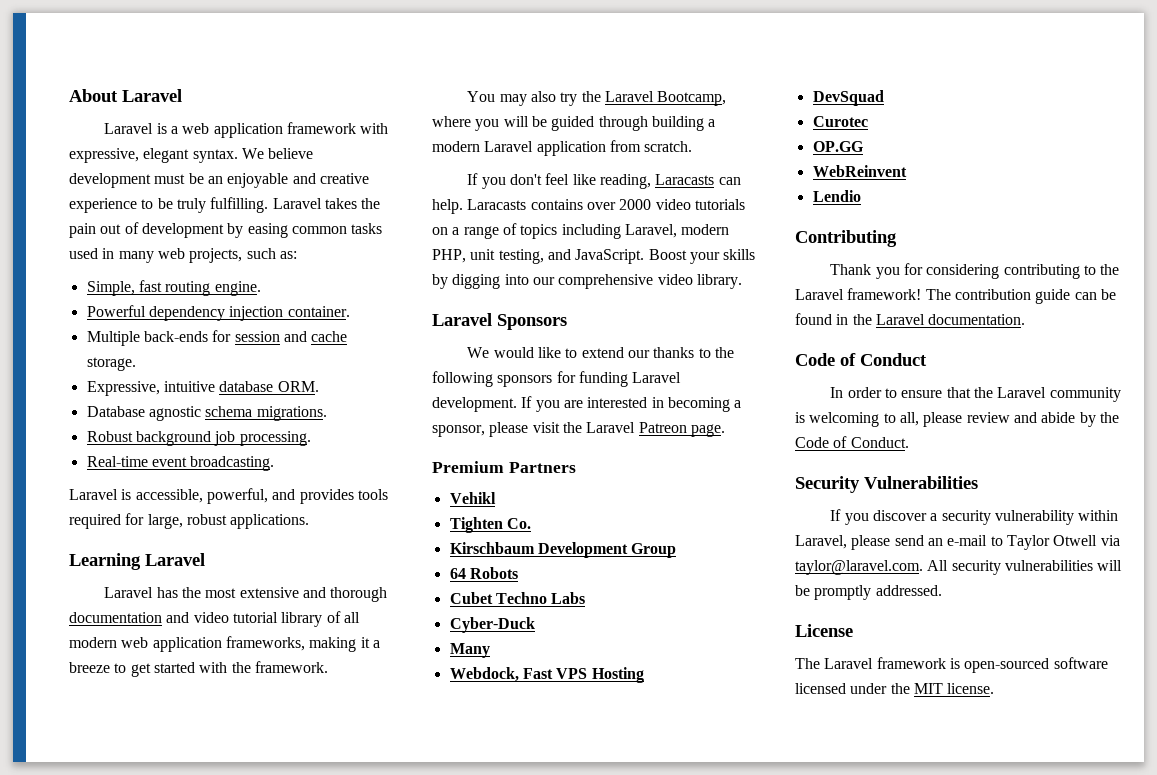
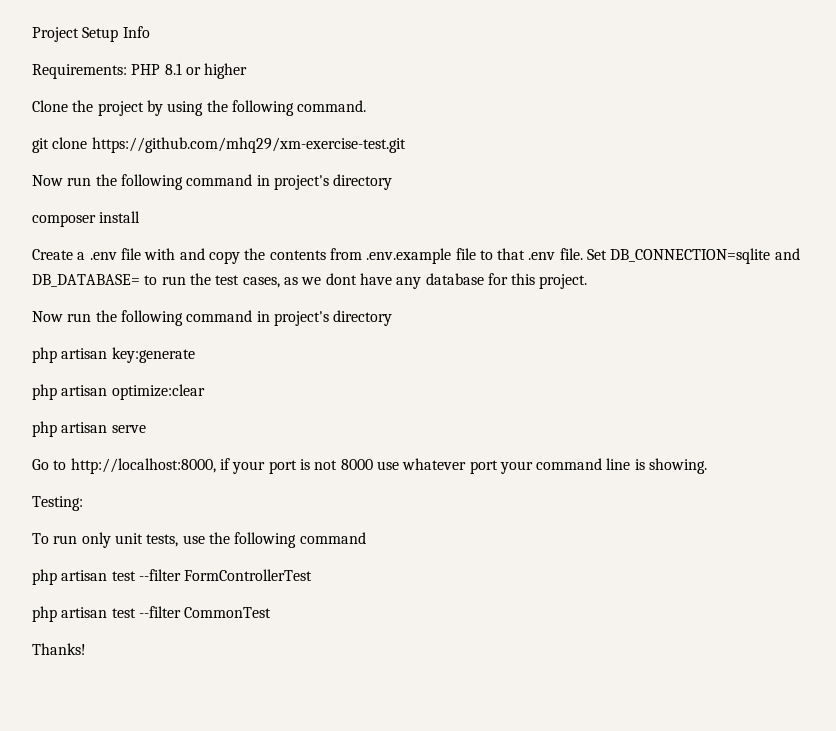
[69,89,182,102] [104,122,389,138] [69,148,314,163] [69,173,369,188] [69,197,381,213] [69,222,383,238] [69,248,297,263] [86,280,261,296] [86,305,350,321] [86,330,348,346] [86,357,136,371] [86,381,319,396] [86,406,327,421] [86,431,311,446] [86,456,275,471] [69,488,388,504] [69,513,310,529] [69,553,205,570] [104,587,388,602] [69,611,360,627] [69,636,380,652] [69,661,328,677] [467,91,727,106] [432,116,716,131] [432,140,693,156] [467,173,741,189] [432,199,745,214] [432,223,730,239] [432,249,756,264] [432,274,742,289] [432,313,567,330] [467,347,735,358] [432,371,682,387] [432,396,742,412] [432,422,725,437] [432,461,576,473] [449,492,496,504] [449,517,531,533] [449,542,677,558] [449,567,518,579] [449,592,586,604] [449,617,535,633] [449,643,490,658] [449,667,644,683] [812,90,884,106] [812,116,868,127] [812,141,864,152] [812,165,907,177] [812,190,861,202] [795,230,897,247] [830,263,1120,279] [795,288,1116,304] [795,313,1026,325] [795,353,927,366] [830,387,1121,402] [795,412,1119,427] [795,436,909,448] [795,476,978,493] [830,509,1119,525] [795,535,1120,550] [795,560,1123,575] [795,585,942,600] [795,624,853,637] [795,657,1108,673] [795,683,995,694] About Laravel // Laravel is a web application framework with expressive, elegant syntax. We believe development must be an enjoyable and creative experience to be truly fulfilling. Laravel takes the pain out of development by easing common tasks used in many web projects, such as: // Simple, fast routing engine. // Powerful dependency injection container. // Multiple back-ends for session and cache storage. // Expressive, intuitive database ORM. // Database agnostic schema migrations. // Robust background job processing. // Real-time event broadcasting. // Laravel is accessible, powerful, and provides tools required for large, robust applications. // Learning Laravel // Laravel has the most extensive and thorough documentation and video tutorial library of all modern web application frameworks, making it a breeze to get started with the framework. // You may also try the Laravel Bootcamp, where you will be guided through building a modern Laravel application from scratch. // If you don't feel like reading, Laracasts can help. Laracasts contains over 2000 video tutorials on a range of topics including Laravel, modern PHP, unit testing, and JavaScript. Boost your skills by digging into our comprehensive video library. // Laravel Sponsors // We would like to extend our thanks to the following sponsors for funding Laravel development. If you are interested in becoming a sponsor, please visit the Laravel Patreon page. // Premium Partners // Vehikl // Tighten Co. // Kirschbaum Development Group // 64 Robots // Cubet Techno Labs // Cyber-Duck // Many // Webdock, Fast VPS Hosting // DevSquad // Curotec // OP.GG // WebReinvent // Lendio // Contributing // Thank you for considering contributing to the Laravel framework! The contribution guide can be found in the Laravel documentation. // Code of Conduct // In order to ensure that the Laravel community is welcoming to all, please review and abide by the Code of Conduct. // Security Vulnerabilities // If you discover a security vulnerability within Laravel, please send an e-mail to Taylor Otwell via taylor@laravel.com. All security vulnerabilities will be promptly addressed. // License // The Laravel framework is open-sourced software licensed under the MIT license. -> [32,26,150,42] [32,63,248,79] [32,100,367,116] [32,137,406,153] [32,174,393,190] [32,211,141,227] [32,248,800,264] [32,273,588,289] [32,310,393,326] [32,347,195,363] [32,384,205,400] [32,421,146,437] [32,458,708,474] [32,496,83,511] [32,532,366,548] [32,569,313,585] [32,606,272,622] [32,643,86,655] Project Setup Info // Requirements: PHP 8.1 or higher // Clone the project by using the following command. // git clone https://github.com/mhq29/xm-exercise-test.git // Now run the following command in project's directory // composer install // Create a .env file with and copy the contents from .env.example file to that .env file. Set DB_CONNECTION=sqlite and DB_DATABASE= to run the test cases, as we dont have any database for this project. // Now run the following command in project's directory // php artisan key:generate // php artisan optimize:clear // php artisan serve // Go to http://localhost:8000, if your port is not 8000 use whatever port your command line is showing. // Testing: // To run only unit tests, use the following command // php artisan test --filter FormControllerTest // php artisan test --filter CommonTest // Thanks!

